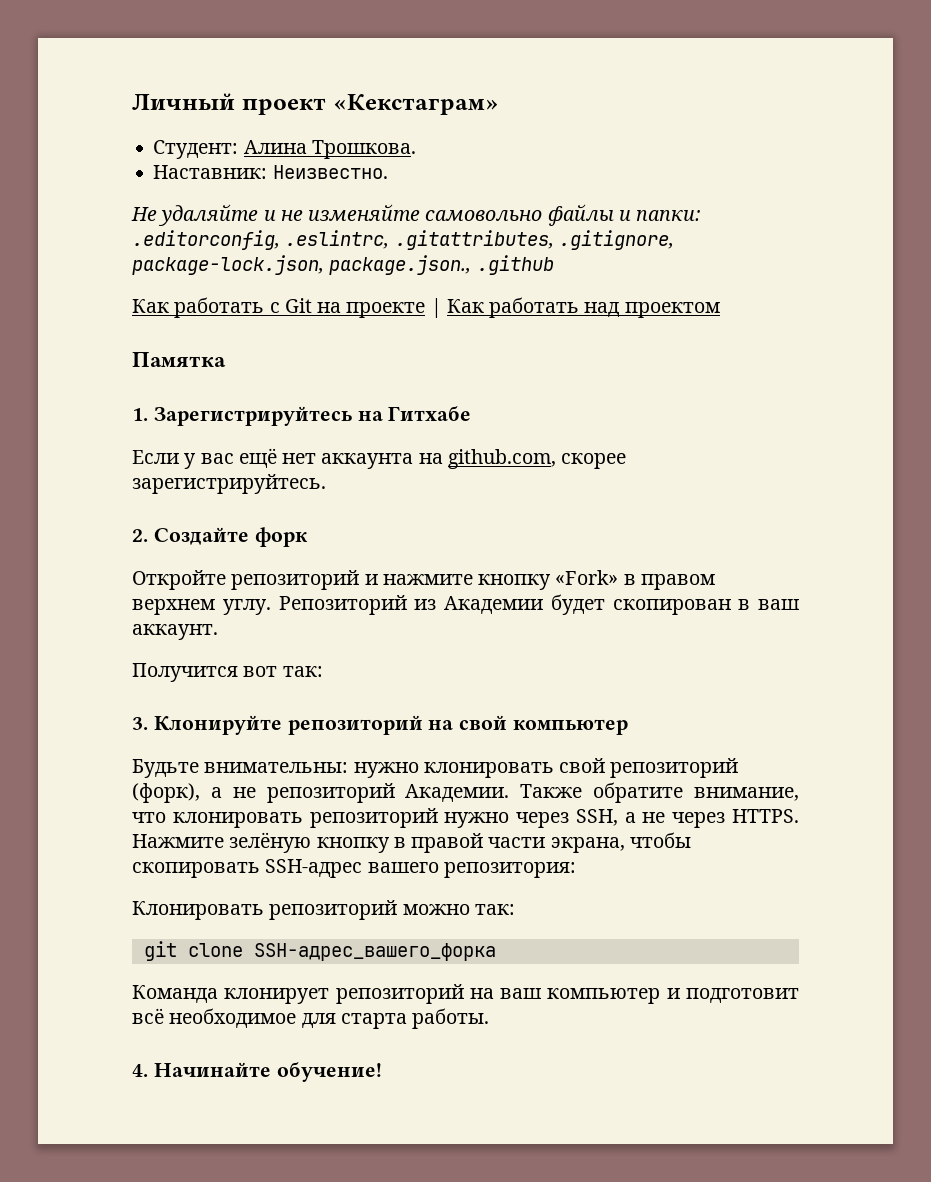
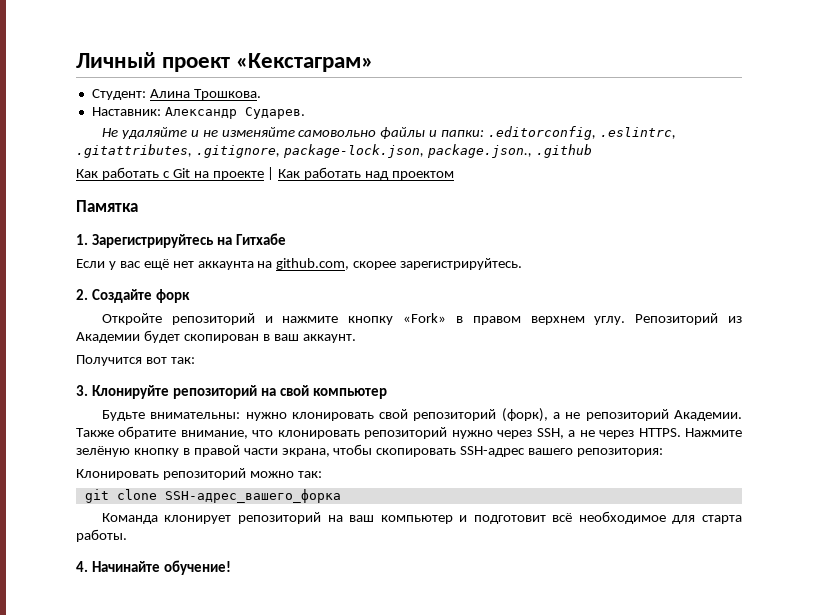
[272,165,388,179] Неизвестно. -> [164,107,305,119] Александр Сударев.

